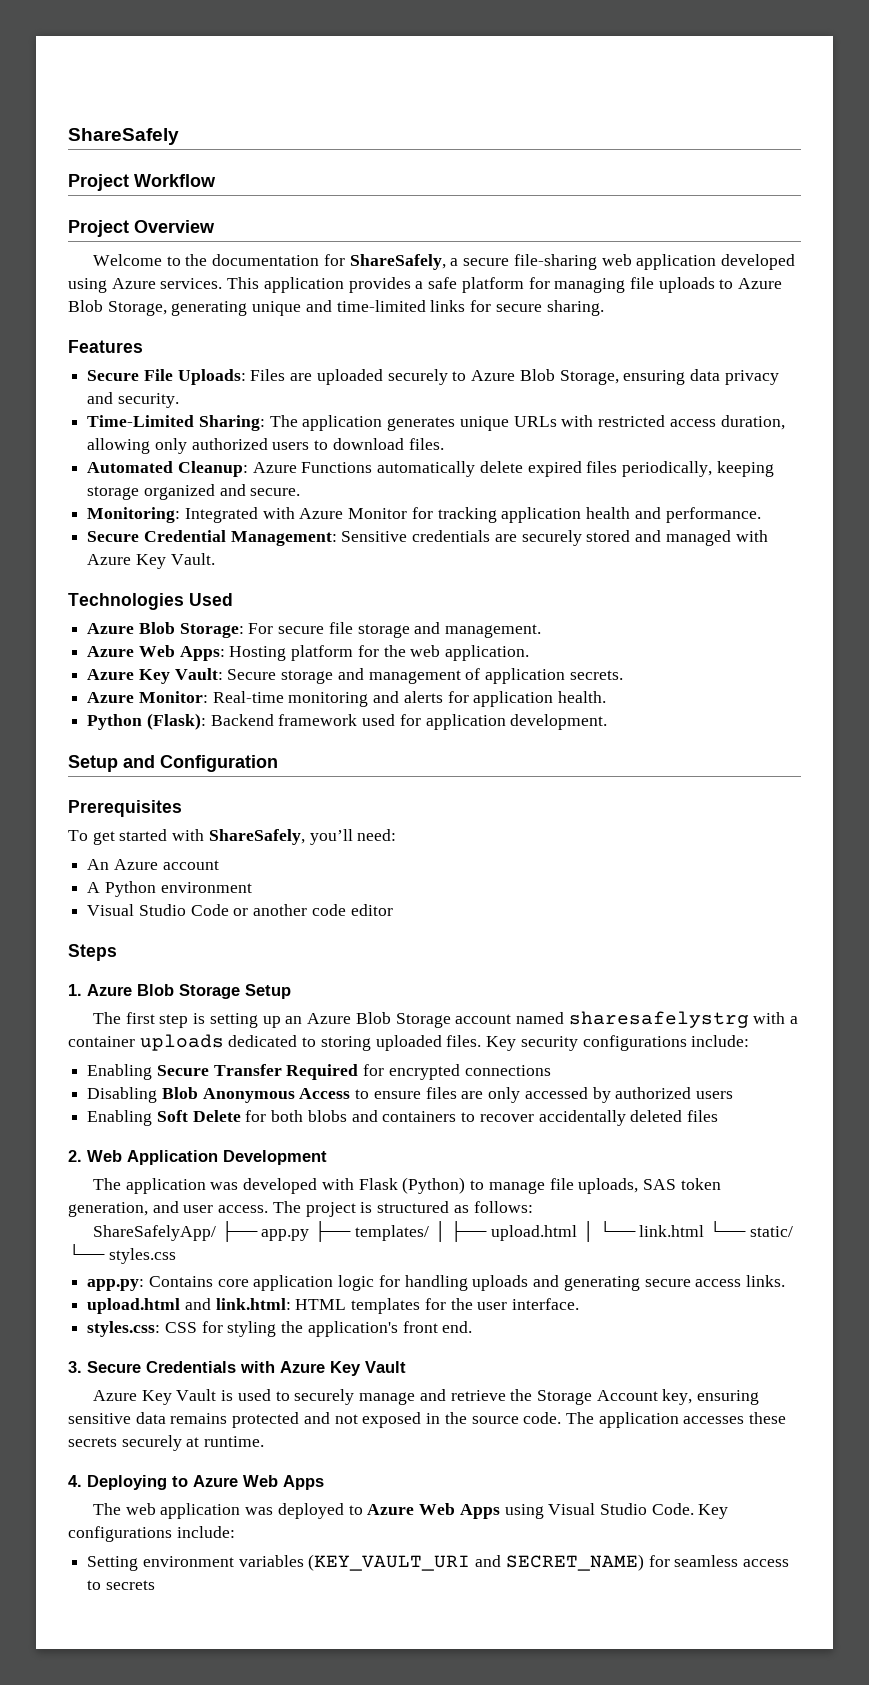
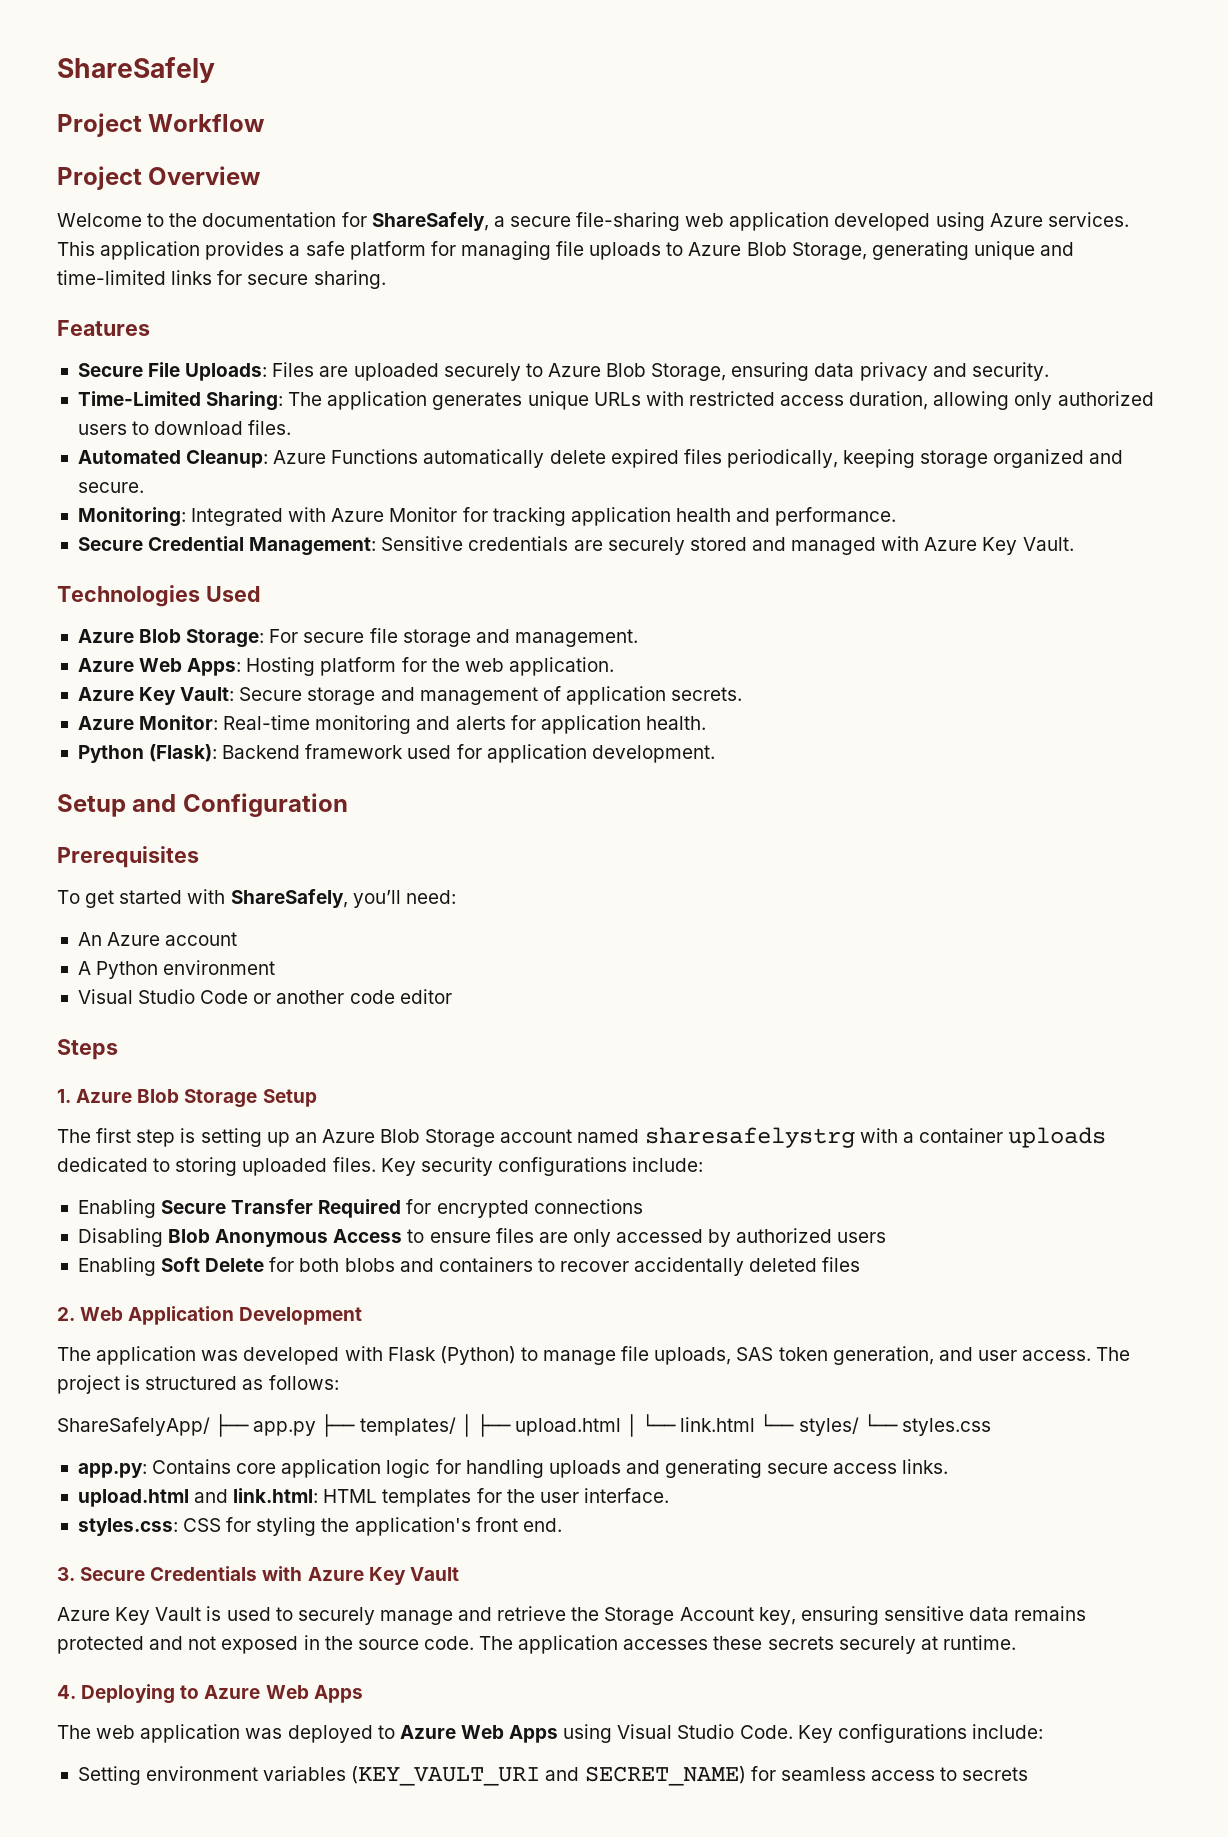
[749,1226,793,1237] static/ -> [798,1417,859,1436] styles/

